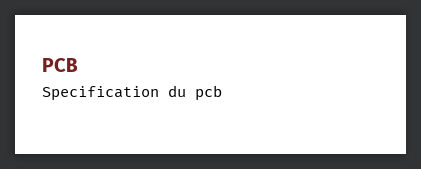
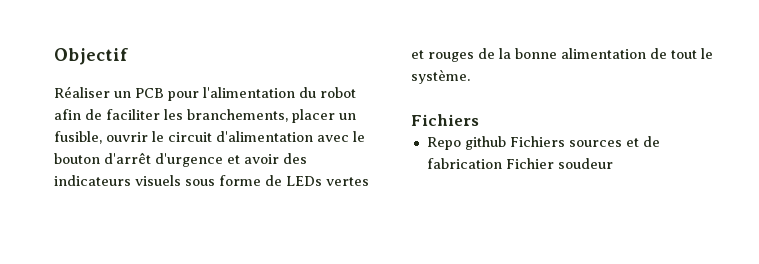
[42,58,78,72] [42,85,222,101] PCB // Specification du pcb -> [54,48,128,65] [54,86,356,101] [54,109,356,123] [54,131,365,144] [54,152,307,167] [54,175,369,186] [411,48,713,62] [411,69,470,84] [411,114,479,126] [426,136,660,150] [426,158,613,169] Objectif // Réaliser un PCB pour l'alimentation du robot afin de faciliter les branchements, placer un fusible, ouvrir le circuit d'alimentation avec le bouton d'arrêt d'urgence et avoir des indicateurs visuels sous forme de LEDs vertes et rouges de la bonne alimentation de tout le système. // Fichiers // Repo github Fichiers sources et de fabrication Fichier soudeur

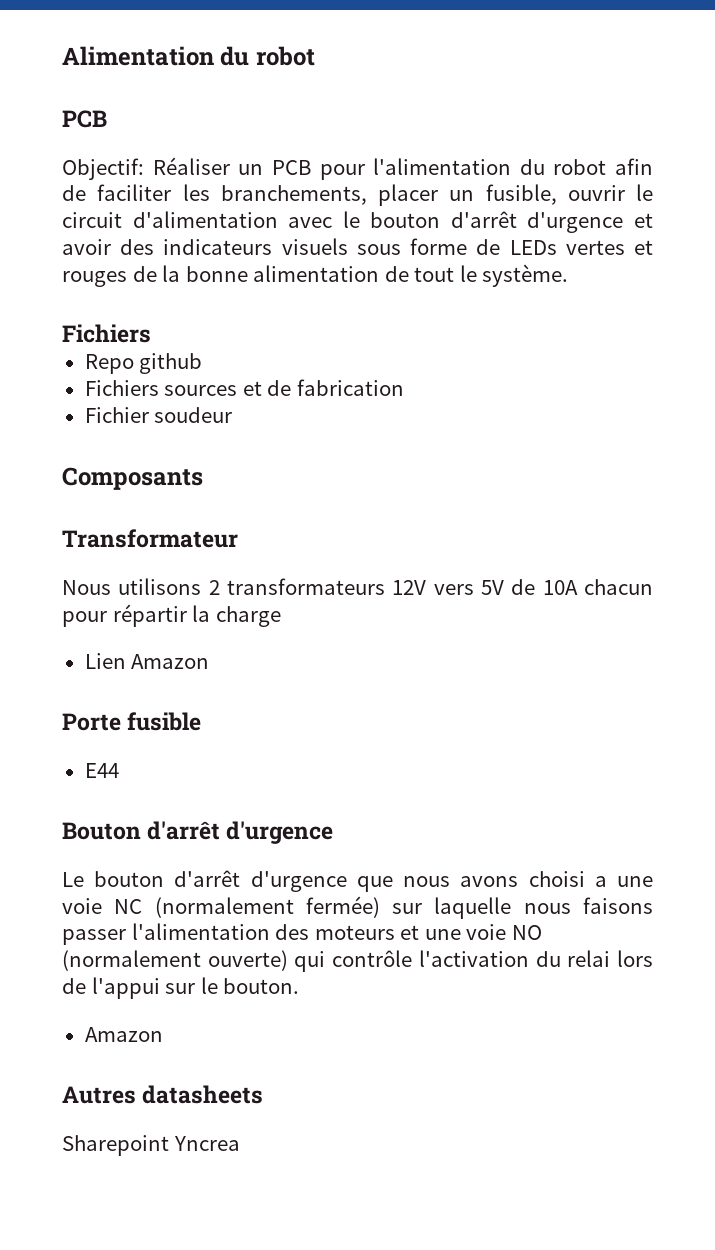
[54,48,128,65] Objectif // -> [62,46,315,66] [62,110,107,128] [62,158,144,180] Alimentation du robot // PCB // Objectif:
(506, 143) none -> (203, 363) //
(502, 163) none -> (404, 387) //
(613, 163) none -> [62,467,203,490] [62,529,238,548] [62,578,653,595] [62,604,281,627] [84,653,210,669] [62,712,202,731] [84,763,119,778] [62,821,334,844] [62,870,653,892] [62,896,653,919] [62,923,542,945] [62,950,653,972] [62,977,300,999] [84,1027,163,1042] [62,1085,264,1104] [62,1135,240,1156] // Composants // Transformateur // Nous utilisons 2 transformateurs 12V vers 5V de 10A chacun pour répartir la charge // Lien Amazon // Porte fusible // E44 // Bouton d'arrêt d'urgence // Le bouton d'arrêt d'urgence que nous avons choisi a une voie NC (normalement fermée) sur laquelle nous faisons passer l'alimentation des moteurs et une voie NO (normalement ouverte) qui contrôle l'activation du relai lors de l'appui sur le bouton. // Amazon // Autres datasheets // Sharepoint Yncrea

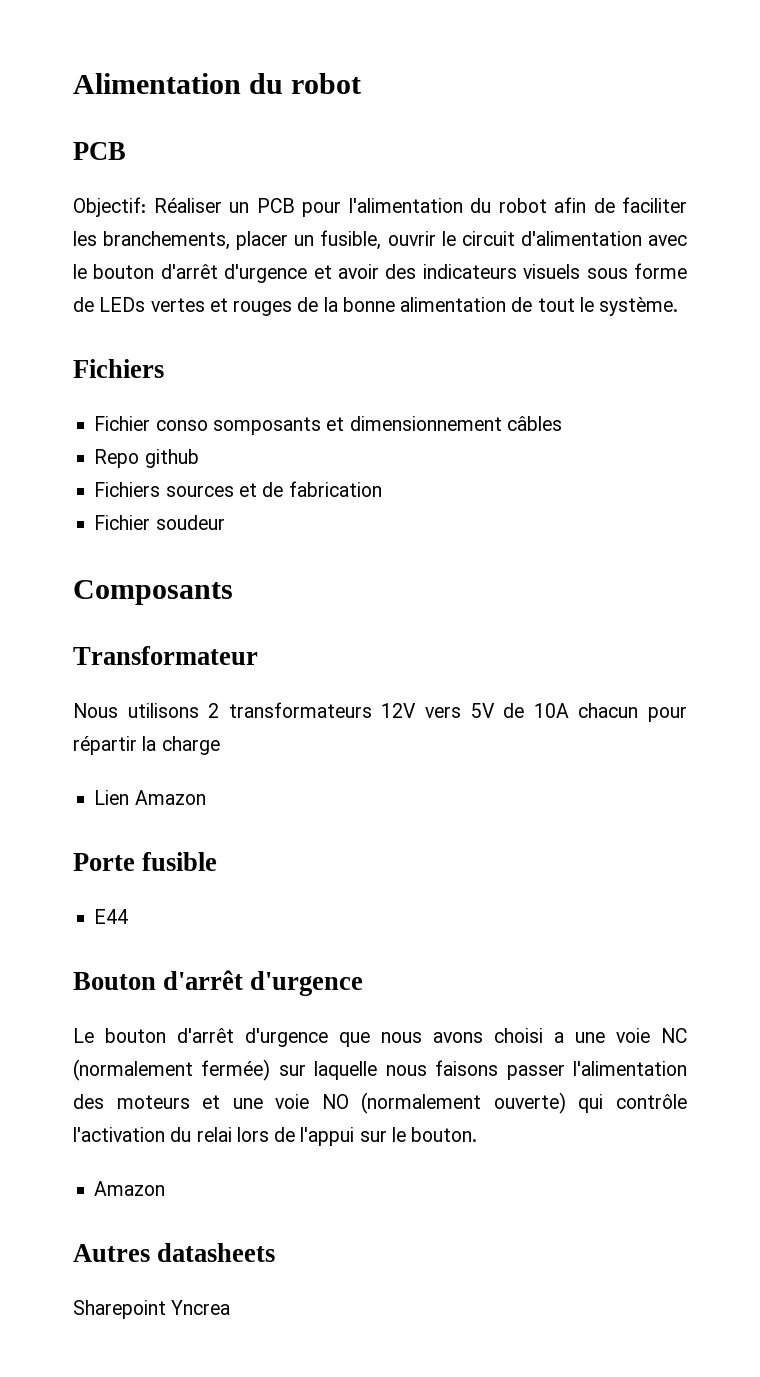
(151, 333) none -> [94,416,562,435] // Fichier conso somposants et dimensionnement câbles

